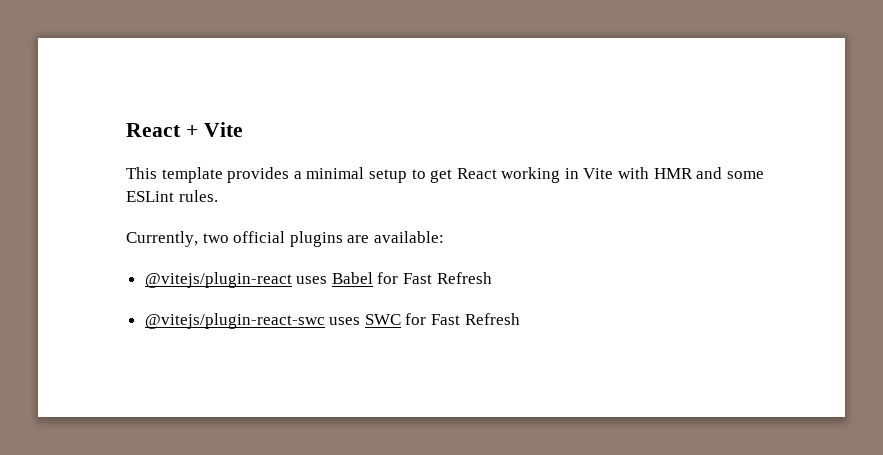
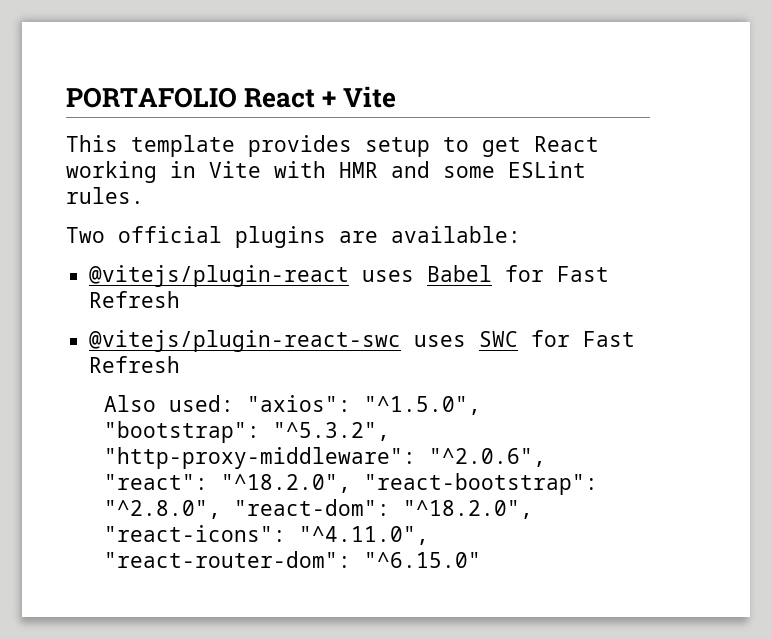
(126, 130) none -> [66,87,237,108] PORTAFOLIO
[293,167,365,179] a minimal -> (352, 146) none
[126,231,229,247] Currently, two -> [66,227,105,243] Two
(520, 319) none -> [104,395,482,415] [104,421,391,443] [104,447,547,469] [104,473,599,495] [104,499,534,519] [104,525,430,545] [104,551,482,568] // Also used: "axios": "^1.5.0", "bootstrap": "^5.3.2", "http-proxy-middleware": "^2.0.6", "react": "^18.2.0", "react-bootstrap": "^2.8.0", "react-dom": "^18.2.0", "react-icons": "^4.11.0", "react-router-dom": "^6.15.0"

